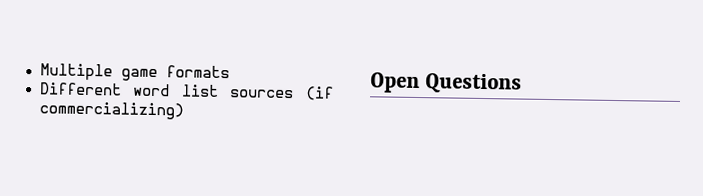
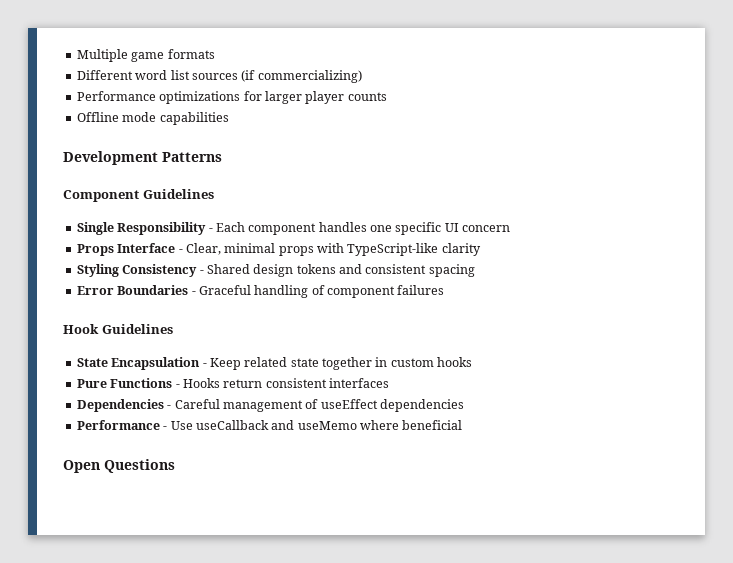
(184, 110) none -> [76,91,387,104] [76,112,229,125] [63,151,222,165] [63,189,214,202] [76,222,511,235] [76,243,481,256] [76,264,475,277] [76,285,445,298] [63,324,173,334] [76,357,473,370] [76,378,389,388] [76,399,464,412] [76,420,463,430] // Performance optimizations for larger player counts // Offline mode capabilities // Development Patterns // Component Guidelines // Single Responsibility - Each component handles one specific UI concern // Props Interface - Clear, minimal props with TypeScript-like clarity // Styling Consistency - Shared design tokens and consistent spacing // Error Boundaries - Graceful handling of component failures // Hook Guidelines // State Encapsulation - Keep related state together in custom hooks // Pure Functions - Hooks return consistent interfaces // Dependencies - Careful management of useEffect dependencies // Performance - Use useCallback and useMemo where beneficial

